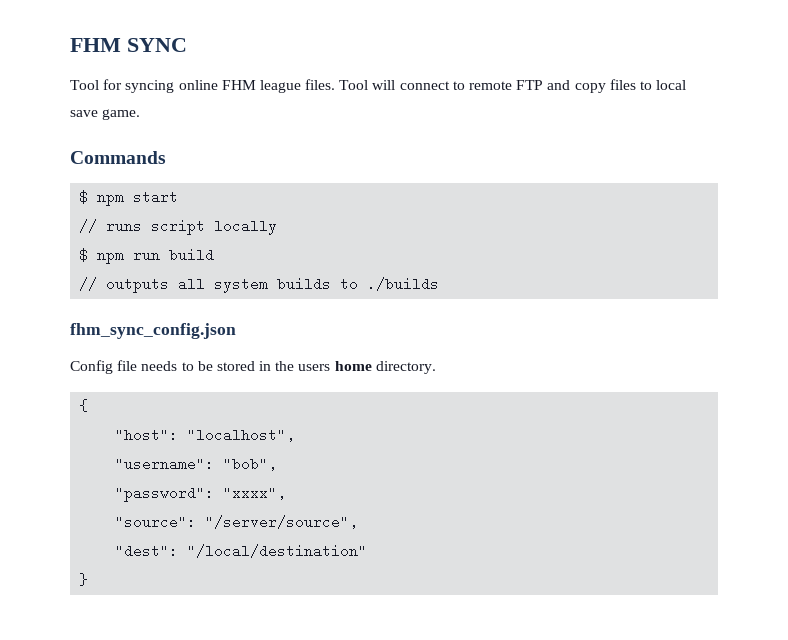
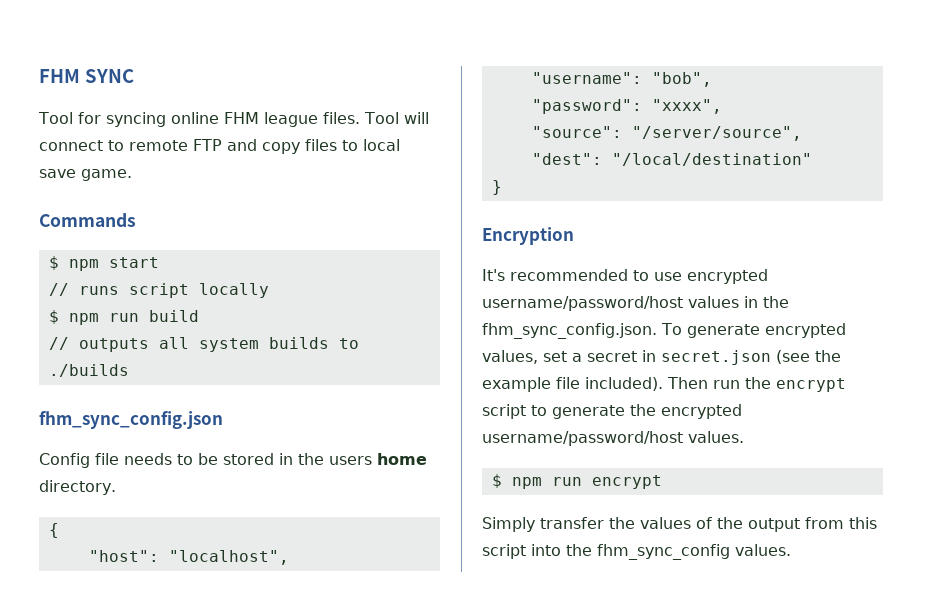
(89, 579) none -> [482,227,574,245] [482,269,768,284] [482,296,789,311] [482,323,846,339] [482,350,841,365] [482,377,846,392] [482,404,742,419] [482,431,744,446] [491,474,662,489] [482,517,877,532] [482,544,791,560] // Encryption // It's recommended to use encrypted username/password/host values in the fhm_sync_config.json. To generate encrypted values, set a secret in secret.json (see the example file included). Then run the encrypt script to generate the encrypted username/password/host values. // $ npm run encrypt // Simply transfer the values of the output from this script into the fhm_sync_config values.

